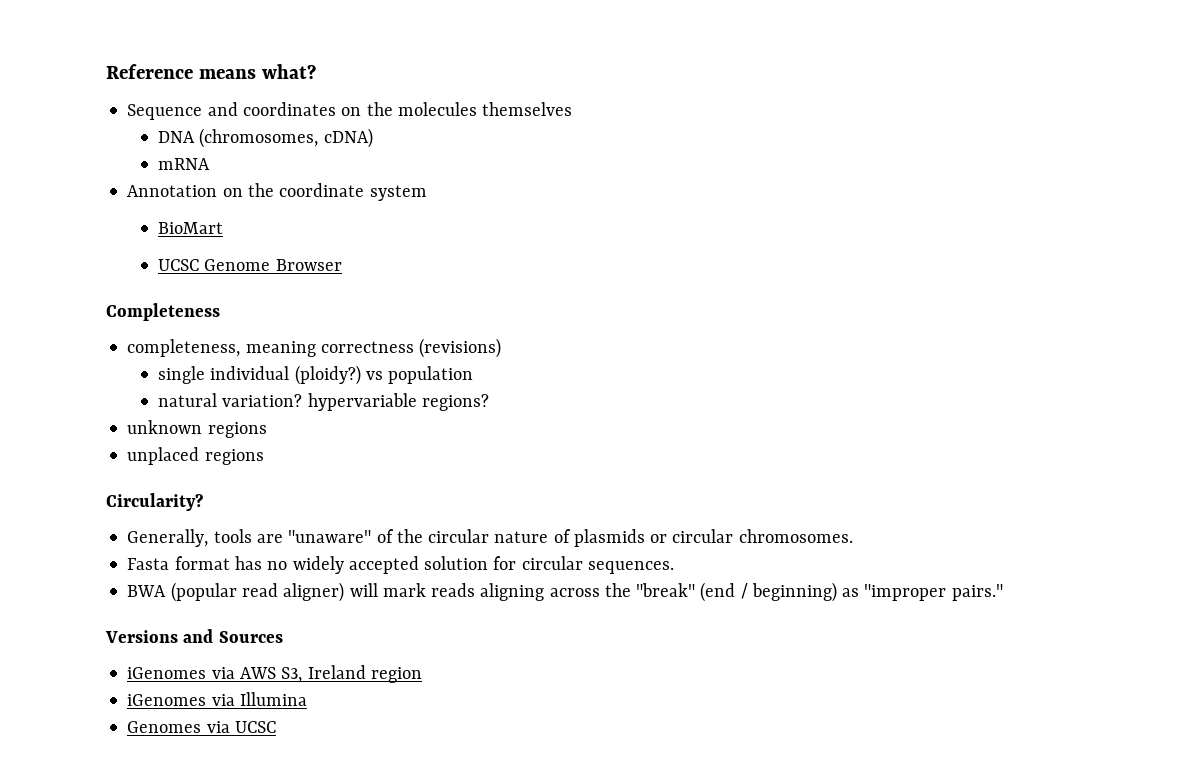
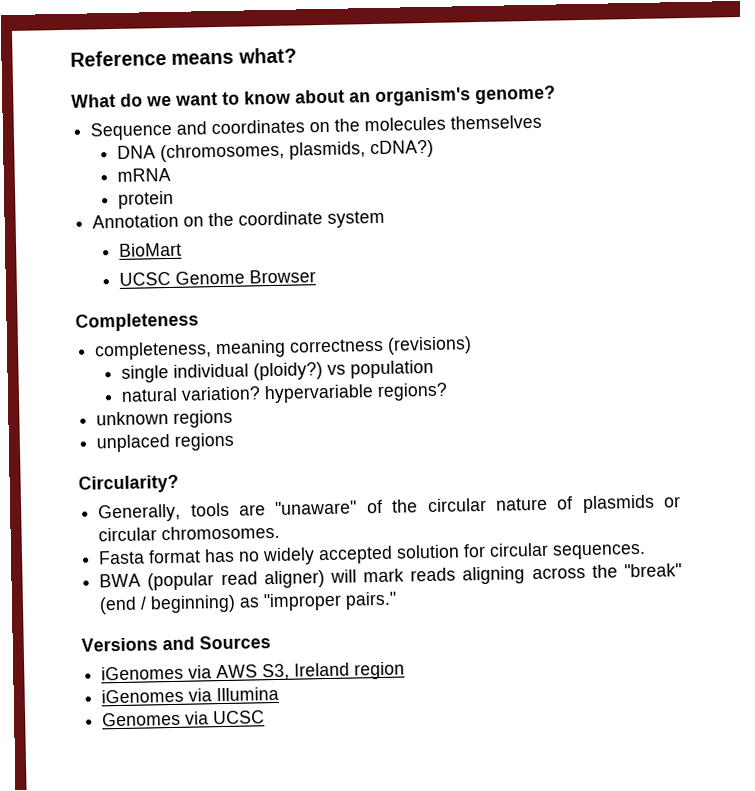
(316, 71) none -> [71,85,556,108] // What do we want to know about an organism's genome?
[323,128,373,148] cDNA) -> [288,139,434,160] plasmids, cDNA?)
(211, 164) none -> [117,190,174,209] // protein

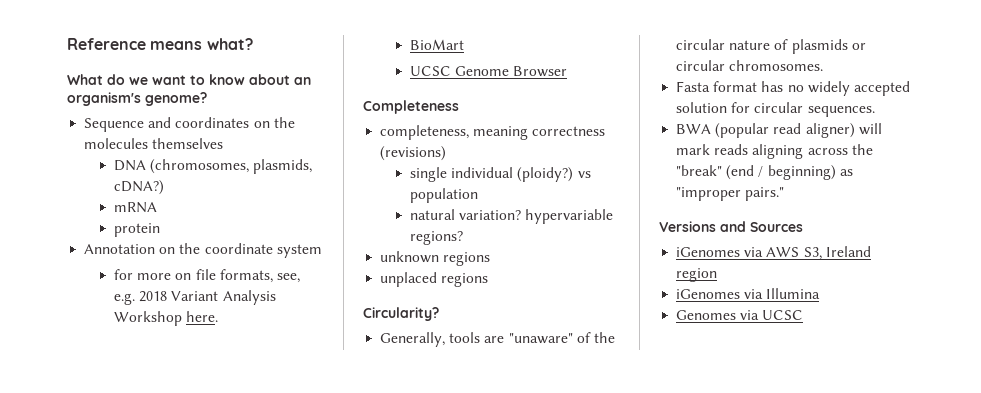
(386, 219) none -> [114,269,300,283] [114,290,276,305] [114,311,219,326] // for more on file formats, see, e.g. 2018 Variant Analysis Workshop here.

